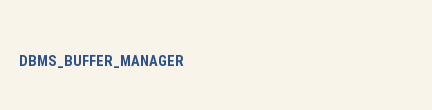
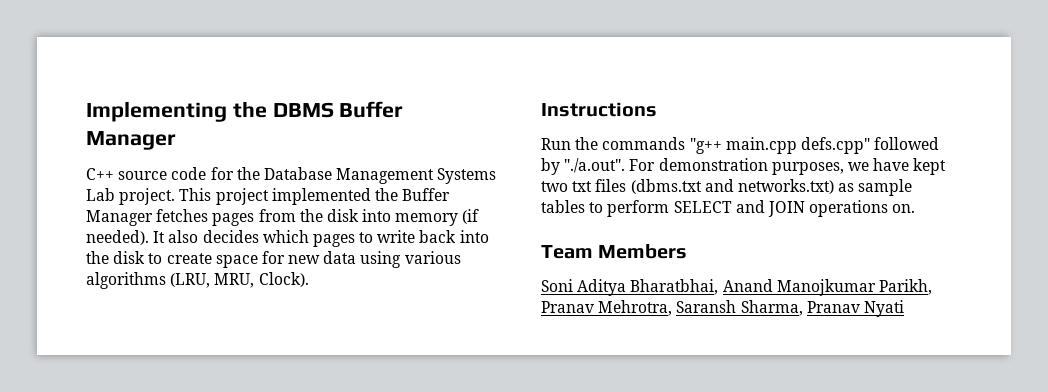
[19,55,184,68] DBMS_BUFFER_MANAGER -> [86,101,404,122] [86,131,176,150] [86,167,497,184] [86,188,451,205] [86,209,480,226] [86,230,489,247] [86,251,461,268] [86,272,309,289] [541,102,657,117] [541,137,940,154] [541,158,947,175] [541,179,913,196] [541,200,916,217] [541,244,688,259] [541,279,932,296] [541,300,904,317] Implementing the DBMS Buffer Manager // C++ source code for the Database Management Systems Lab project. This project implemented the Buffer Manager fetches pages from the disk into memory (if needed). It also decides which pages to write back into the disk to create space for new data using various algorithms (LRU, MRU, Clock). // Instructions // Run the commands "g++ main.cpp defs.cpp" followed by "./a.out". For demonstration purposes, we have kept two txt files (dbms.txt and networks.txt) as sample tables to perform SELECT and JOIN operations on. // Team Members // Soni Aditya Bharatbhai, Anand Manojkumar Parikh, Pranav Mehrotra, Saransh Sharma, Pranav Nyati

